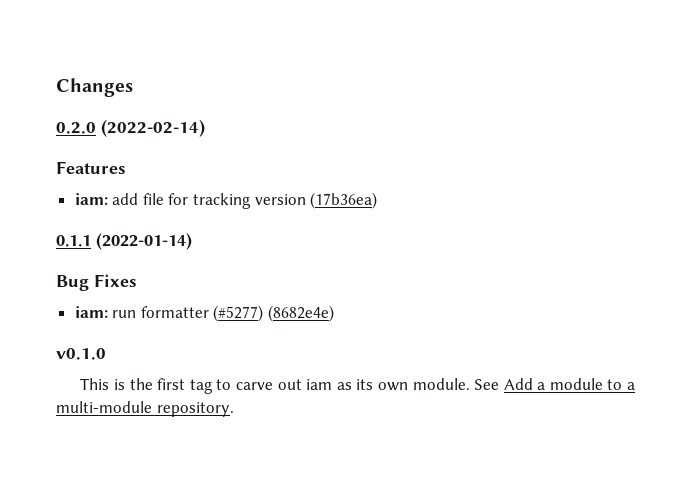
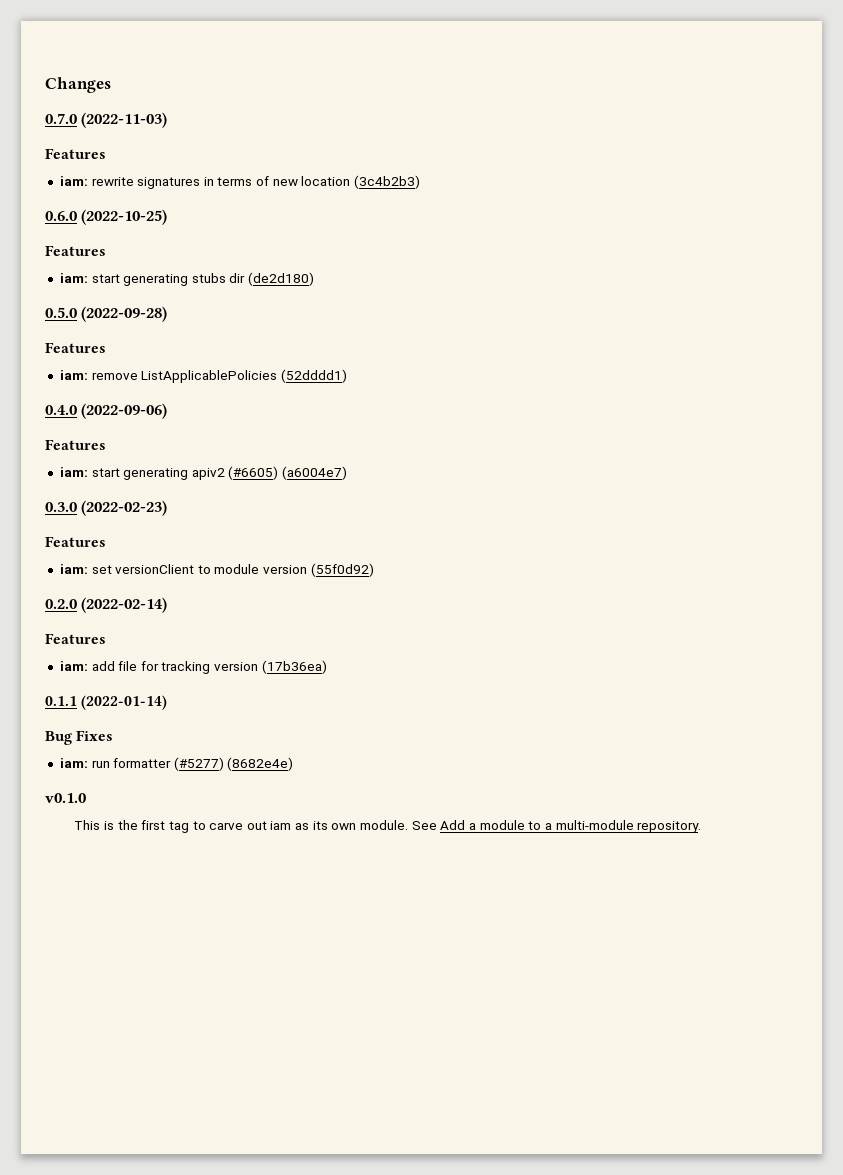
(133, 87) none -> [45,112,168,128] [45,148,106,159] [59,175,421,189] [45,209,168,225] [45,245,106,256] [59,272,315,286] [45,306,168,322] [45,342,106,353] [59,369,347,383] [45,403,168,419] [45,439,106,450] [59,466,348,480] [45,500,168,516] [45,536,106,547] [59,563,374,577] // 0.7.0 (2022-11-03) // Features // iam: rewrite signatures in terms of new location (3c4b2b3) // 0.6.0 (2022-10-25) // Features // iam: start generating stubs dir (de2d180) // 0.5.0 (2022-09-28) // Features // iam: remove ListApplicablePolicies (52dddd1) // 0.4.0 (2022-09-06) // Features // iam: start generating apiv2 (#6605) (a6004e7) // 0.3.0 (2022-02-23) // Features // iam: set versionClient to module version (55f0d92)

